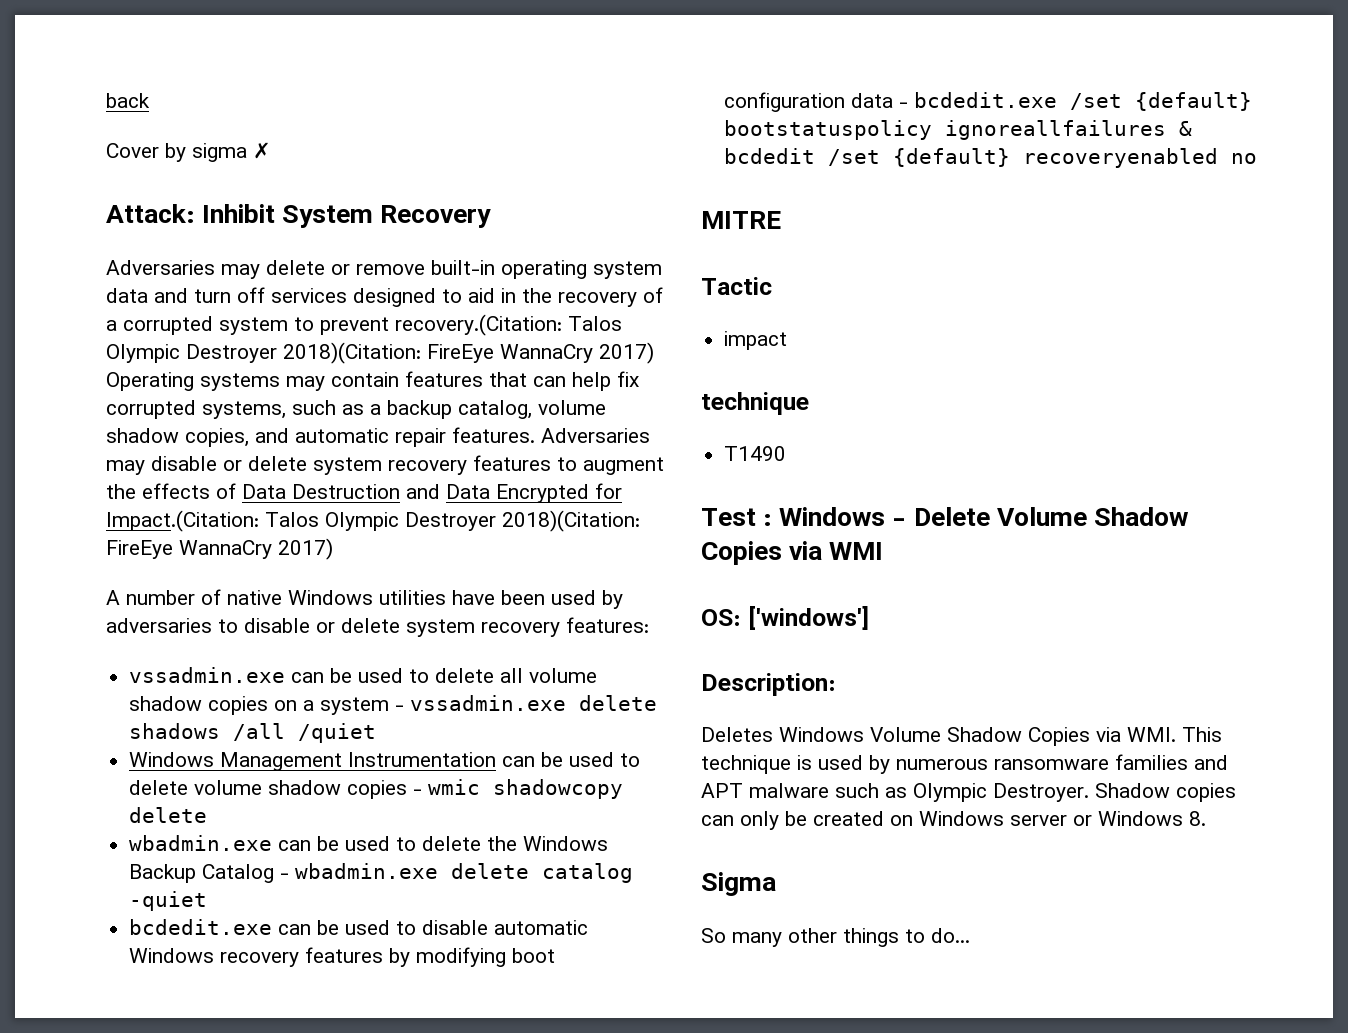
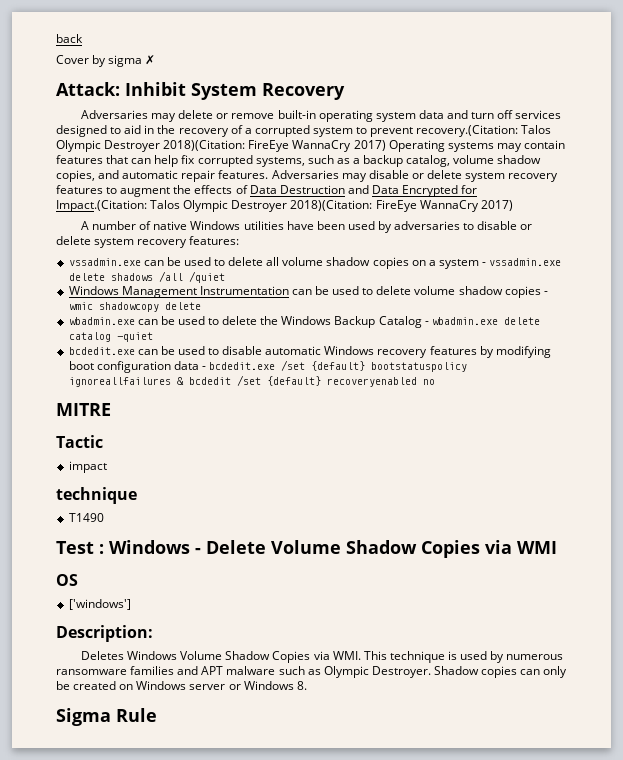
[701,609,741,626] OS: -> [56,574,78,586] OS //
[701,928,970,947] // So many other things to do... -> [116,708,157,722] Rule

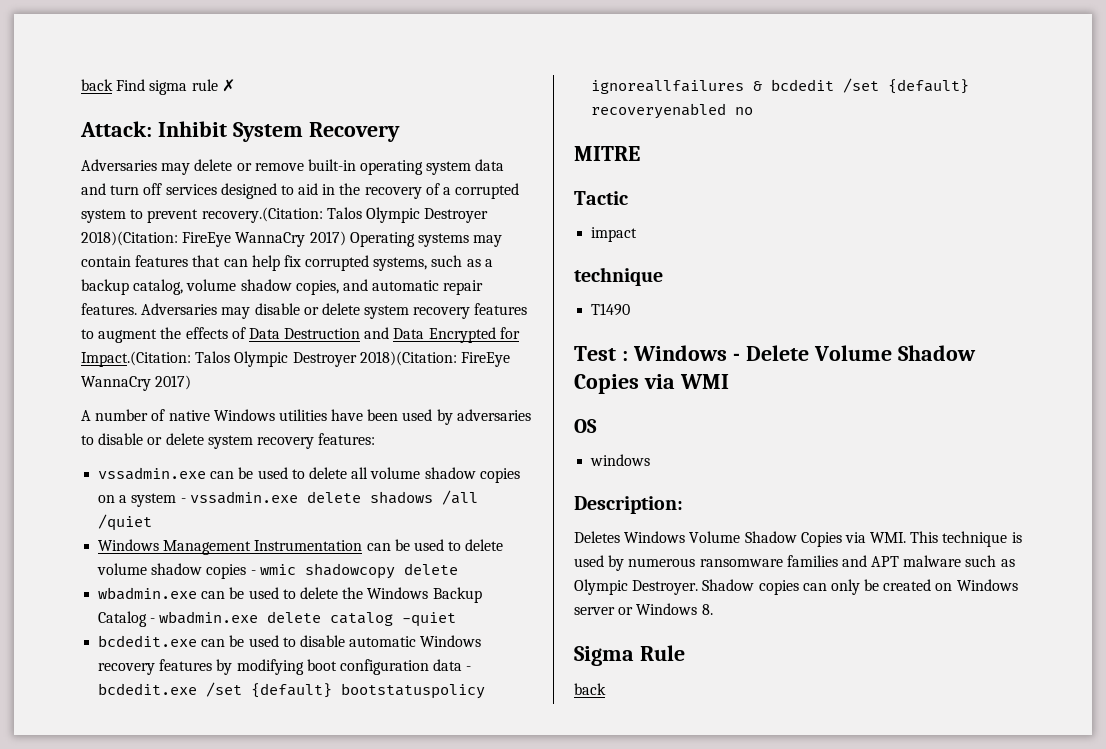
[56,34,83,43] [56,55,143,67] back // Cover by sigma -> [81,79,218,95] back Find sigma rule
[68,599,131,610] ['windows'] -> [590,454,651,466] windows
(157, 715) none -> [574,683,606,695] // back

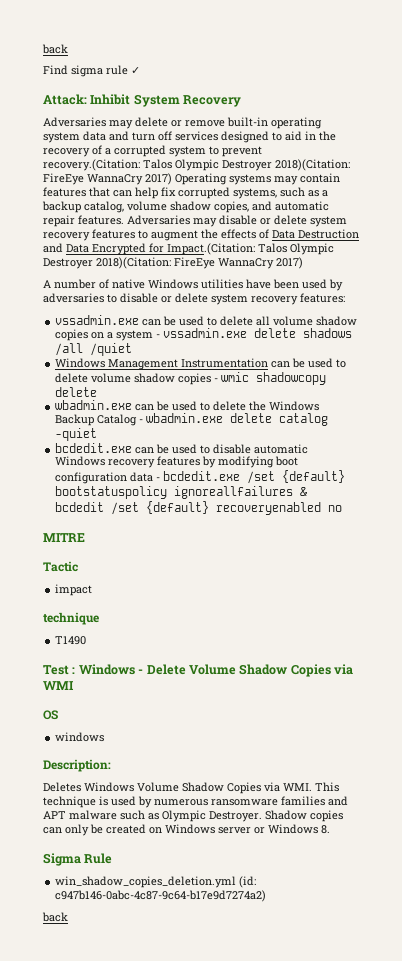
[81,79,113,91] back -> [42,44,68,54] back //
[221,79,235,92] ✗ -> [131,67,140,74] ✓
(685, 653) none -> [55,876,257,888] [55,890,267,902] // win_shadow_copies_deletion.yml (id: c947b146-0abc-4c87-9c64-b17e9d7274a2)

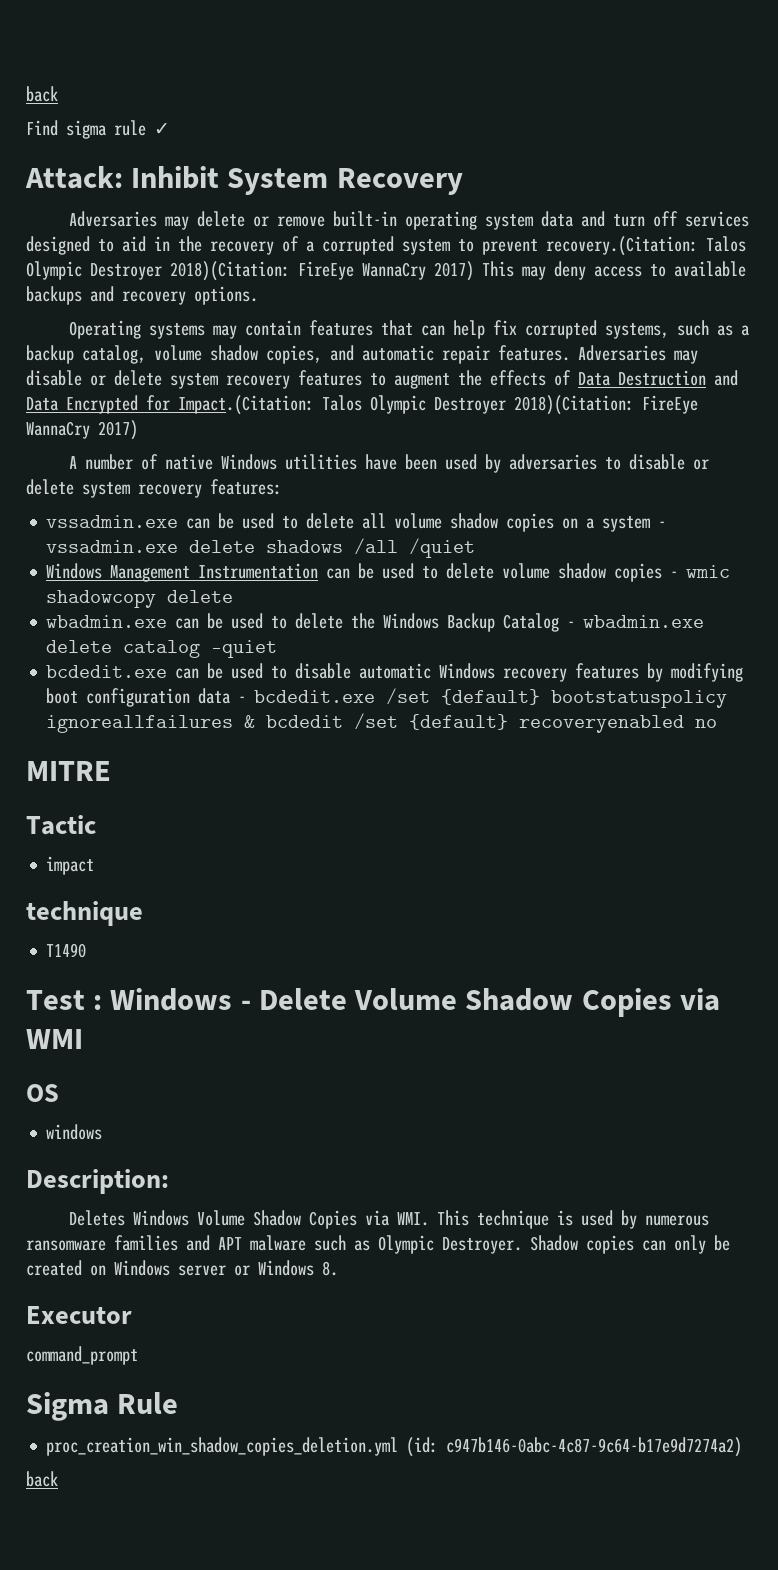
(172, 179) none -> [482,261,746,280] [26,286,258,305] This may deny access to available backups and recovery options. //
(330, 829) none -> [26,1306,132,1324] [26,1346,138,1365] // Executor // command_prompt
[55,876,237,888] win_shadow_copies_deletion.yml -> [46,1437,399,1456] proc_creation_win_shadow_copies_deletion.yml

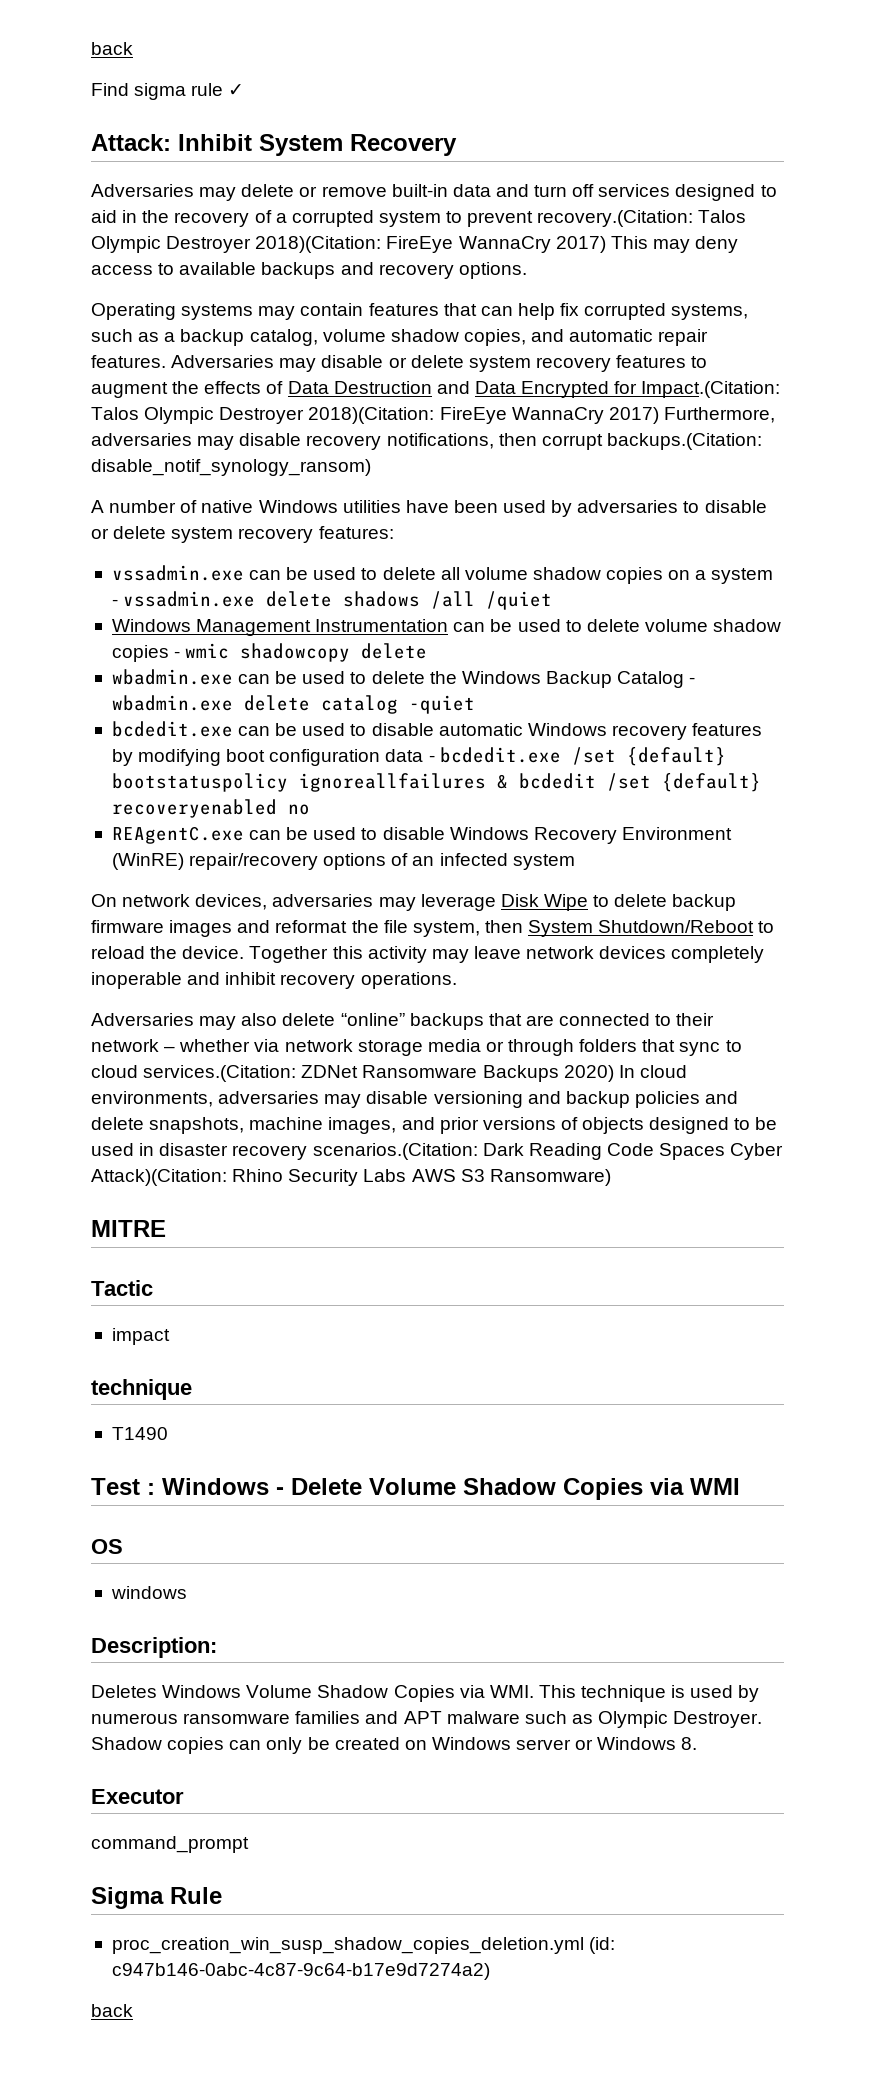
[405,211,534,230] operating system -> (448, 190) none
(138, 430) none -> [663,407,775,423] [91,433,762,450] [91,459,371,476] Furthermore, adversaries may disable recovery notifications, then corrupt backups.(Citation: disable_notif_synology_ransom)
(718, 723) none -> [111,826,732,844] [111,853,575,870] [91,894,737,911] [91,920,775,937] [91,946,765,963] [91,972,457,989] [91,1013,715,1030] [91,1039,742,1056] [91,1065,687,1082] [91,1091,739,1108] [91,1117,778,1134] [91,1143,784,1160] [91,1169,611,1186] // REAgentC.exe can be used to disable Windows Recovery Environment (WinRE) repair/recovery options of an infected system // On network devices, adversaries may leverage Disk Wipe to delete backup firmware images and reformat the file system, then System Shutdown/Reboot to reload the device. Together this activity may leave network devices completely inoperable and inhibit recovery operations. // Adversaries may also delete “online” backups that are connected to their network – whether via network storage media or through folders that sync to cloud services.(Citation: ZDNet Ransomware Backups 2020) In cloud environments, adversaries may disable versioning and backup policies and delete snapshots, machine images, and prior versions of objects designed to be used in disaster recovery scenarios.(Citation: Dark Reading Code Spaces Cyber Attack)(Citation: Rhino Security Labs AWS S3 Ransomware)
[46,1437,399,1456] proc_creation_win_shadow_copies_deletion.yml -> [111,1937,584,1954] proc_creation_win_susp_shadow_copies_deletion.yml

